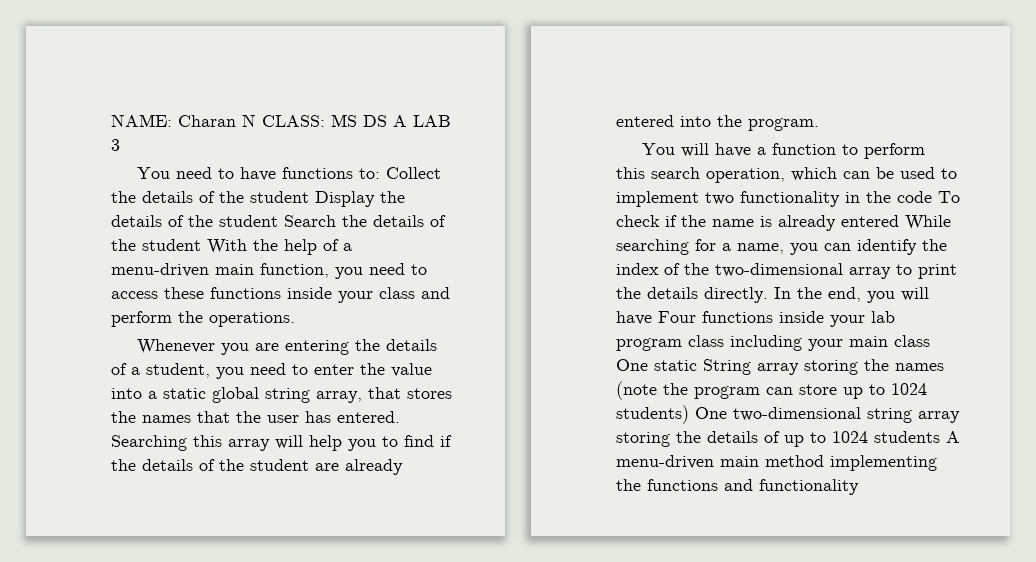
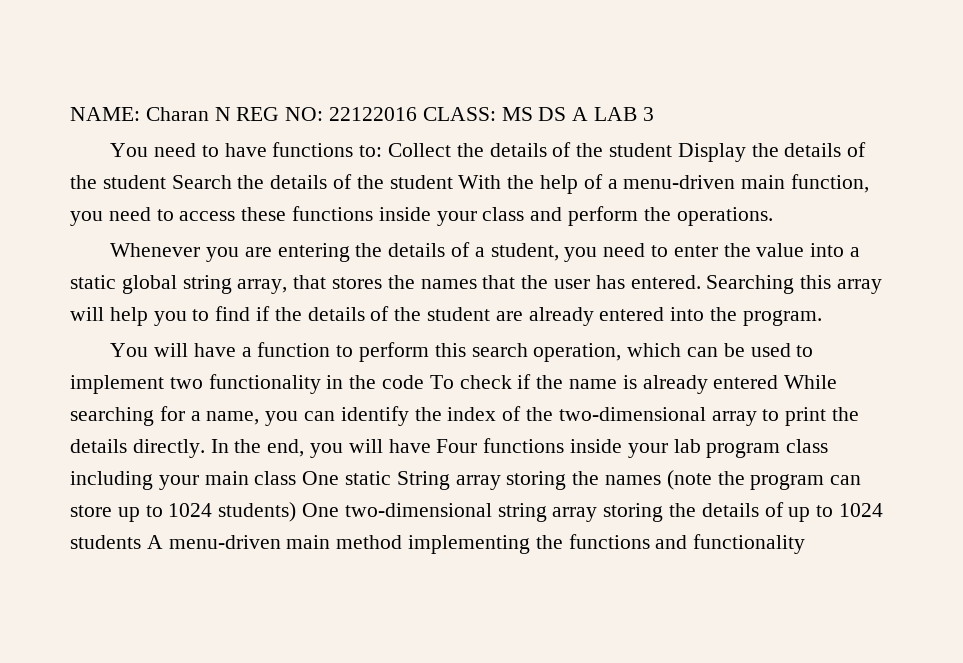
(256, 120) none -> [236,107,418,121] REG NO: 22122016

